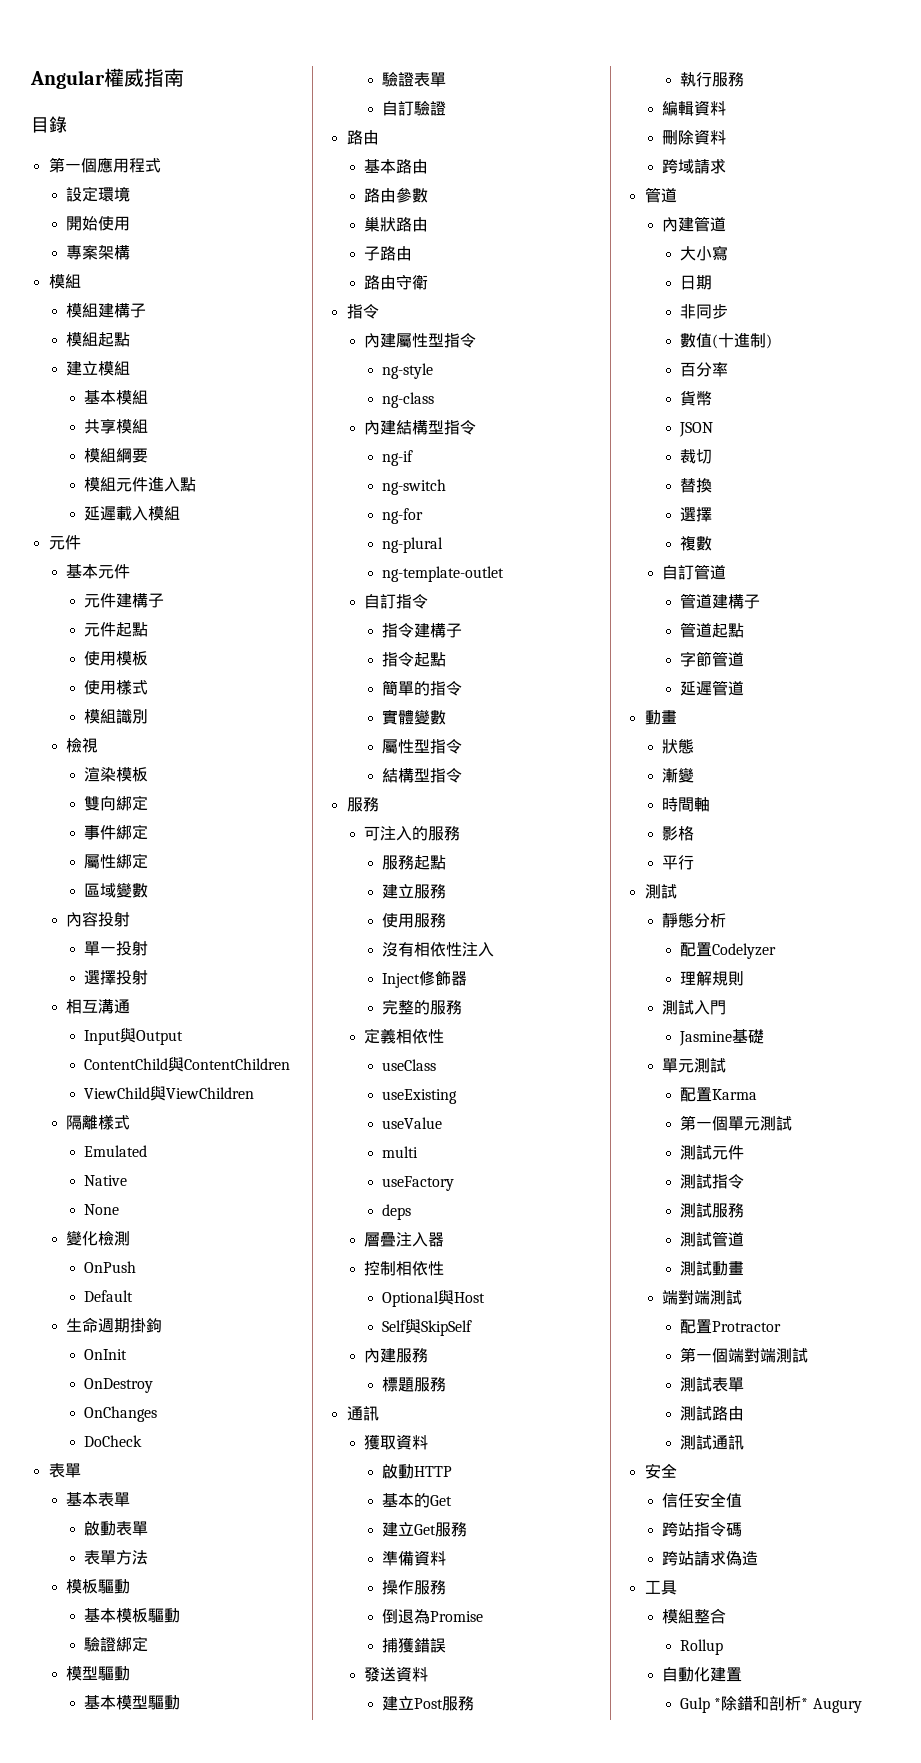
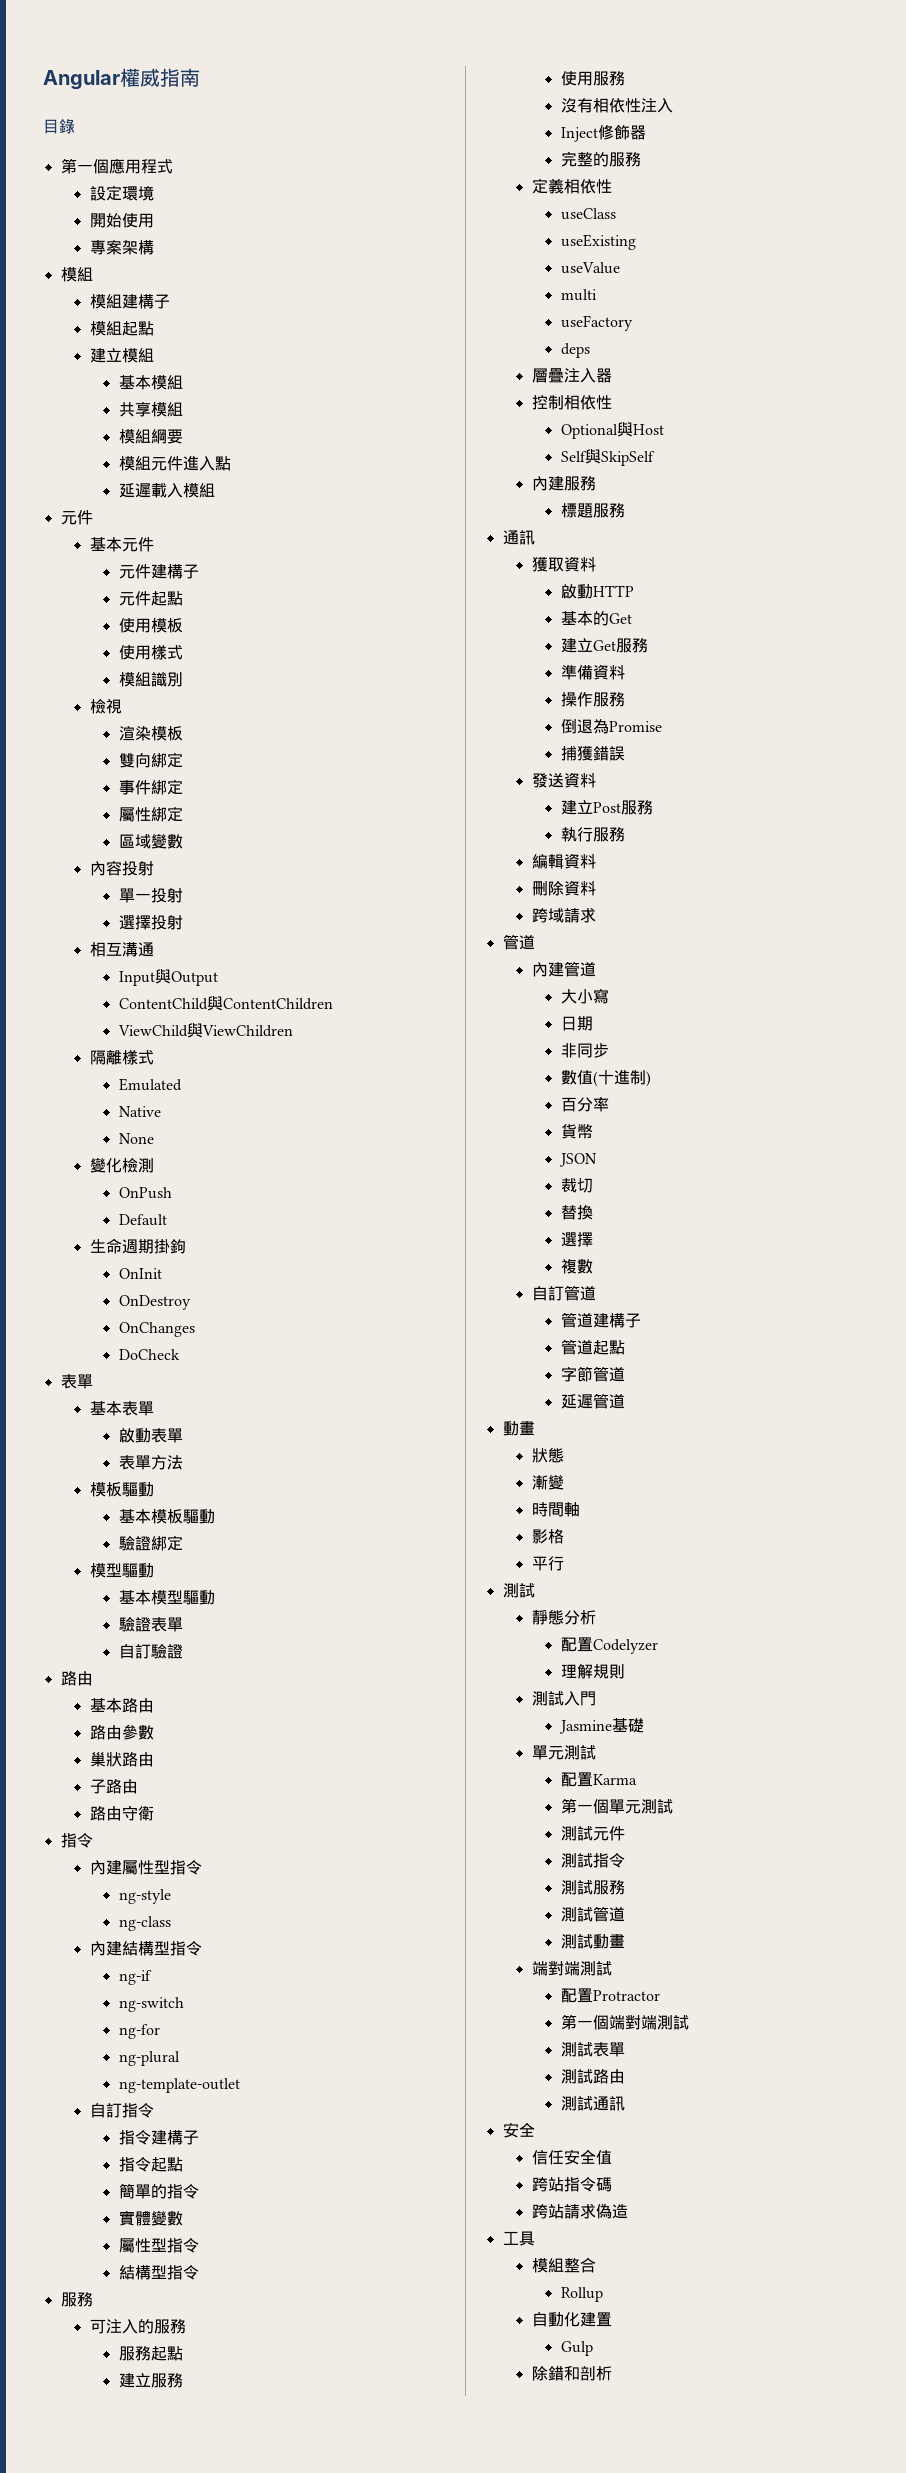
[714,1698,722,1709] * -> (593, 2348) //
[801,1698,862,1713] * Augury -> (612, 2373) none

